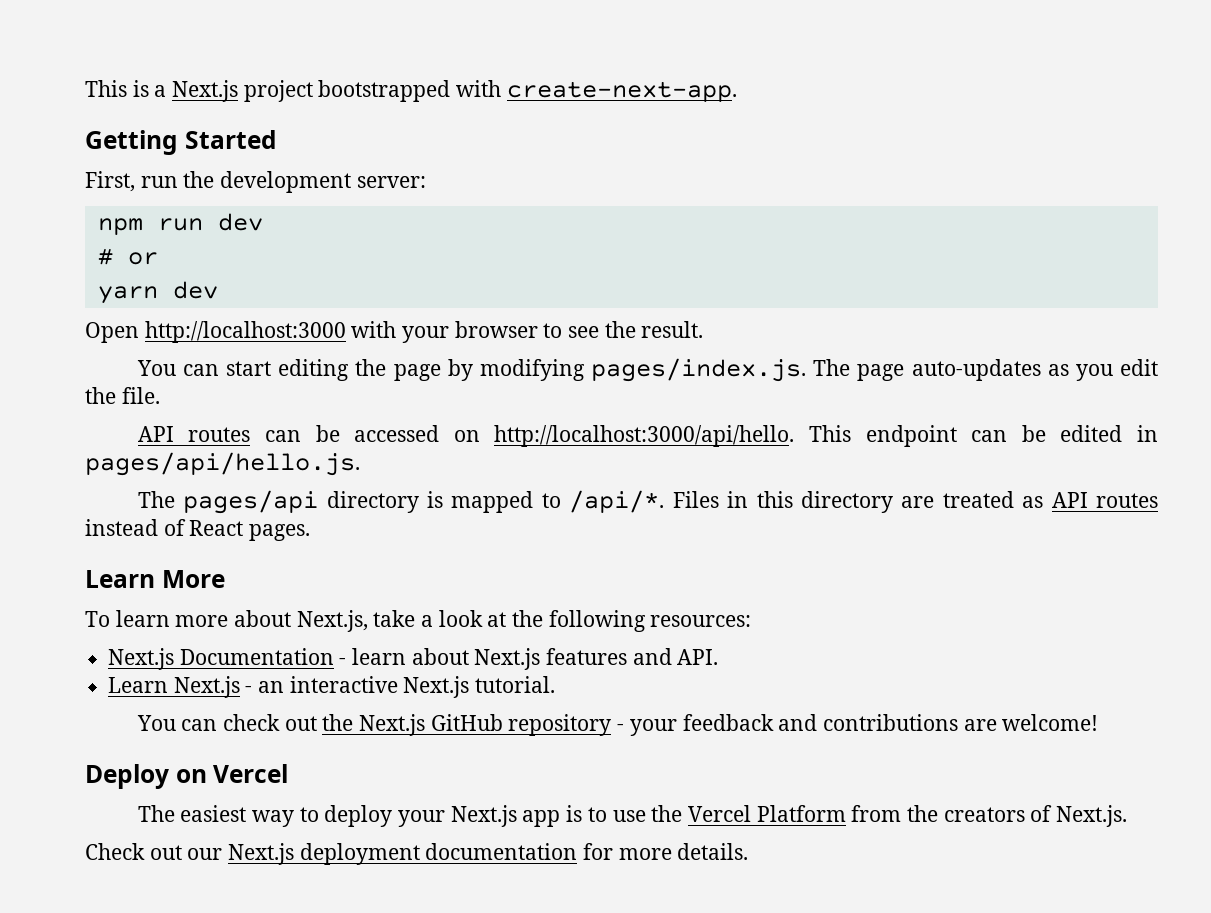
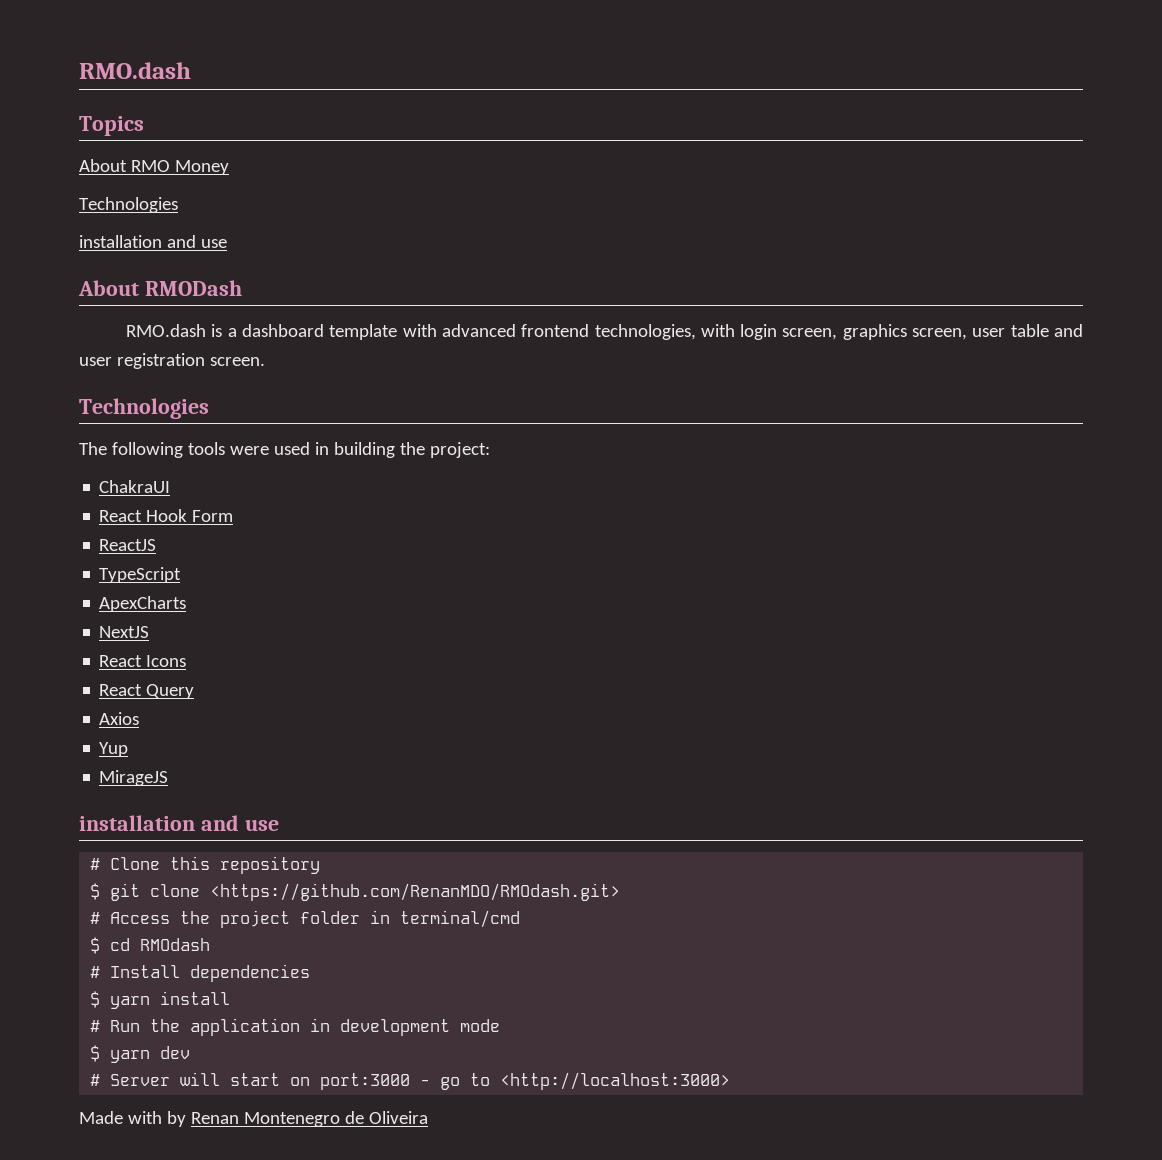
[85,80,737,102] [85,130,277,155] [85,171,426,193] [97,213,263,235] [97,248,158,265] [97,281,218,304] [85,321,704,343] [136,358,1159,382] [85,387,160,404] [137,425,1158,447] [85,452,360,476] [137,490,1159,514] [85,519,311,541] [85,570,225,588] [85,610,752,632] [108,648,719,670] [108,676,556,698] [136,714,1099,736] [85,764,289,789] [137,805,1127,827] [85,843,749,865] This is a Next.js project bootstrapped with create-next-app. // Getting Started // First, run the development server: // npm run dev // # or // yarn dev // Open http://localhost:3000 with your browser to see the result. // You can start editing the page by modifying pages/index.js. The page auto-updates as you edit the file. // API routes can be accessed on http://localhost:3000/api/hello. This endpoint can be edited in pages/api/hello.js. // The pages/api directory is mapped to /api/*. Files in this directory are treated as API routes instead of React pages. // Learn More // To learn more about Next.js, take a look at the following resources: // Next.js Documentation - learn about Next.js features and API. // Learn Next.js - an interactive Next.js tutorial. // You can check out the Next.js GitHub repository - your feedback and contributions are welcome! // Deploy on Vercel // The easiest way to deploy your Next.js app is to use the Vercel Platform from the creators of Next.js. // Check out our Next.js deployment documentation for more details. -> [79,62,191,79] [79,116,144,136] [79,159,229,175] [79,197,178,213] [79,235,227,248] [78,280,242,296] [126,324,1083,340] [79,353,265,369] [79,398,209,419] [79,442,490,458] [99,480,171,493] [99,509,234,522] [99,539,157,551] [99,567,182,583] [99,596,187,612] [99,626,150,638] [99,655,187,667] [99,684,195,699] [99,712,140,725] [99,742,129,757] [99,770,169,786] [79,815,279,831] [90,856,321,874] [90,883,621,901] [90,910,521,928] [90,937,211,954] [90,964,311,982] [90,991,231,1009] [90,1018,501,1036] [90,1045,191,1063] [90,1072,731,1090] [79,1111,428,1127] RMO.dash // Topics // About RMO Money // Technologies // installation and use // About RMODash // RMO.dash is a dashboard template with advanced frontend technologies, with login screen, graphics screen, user table and user registration screen. // Technologies // The following tools were used in building the project: // ChakraUI // React Hook Form // ReactJS // TypeScript // ApexCharts // NextJS // React Icons // React Query // Axios // Yup // MirageJS // installation and use // # Clone this repository // $ git clone <https://github.com/RenanMDO/RMOdash.git> // # Access the project folder in terminal/cmd // $ cd RMOdash // # Install dependencies // $ yarn install // # Run the application in development mode // $ yarn dev // # Server will start on port:3000 - go to <http://localhost:3000> // Made with by Renan Montenegro de Oliveira

